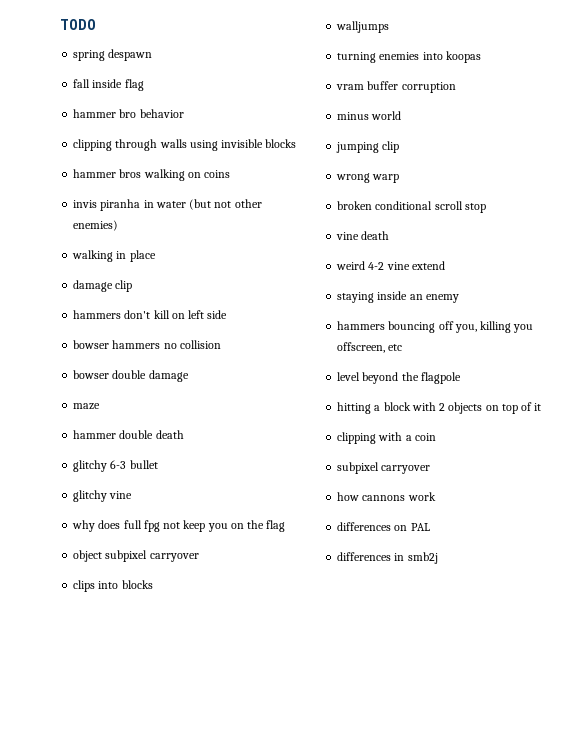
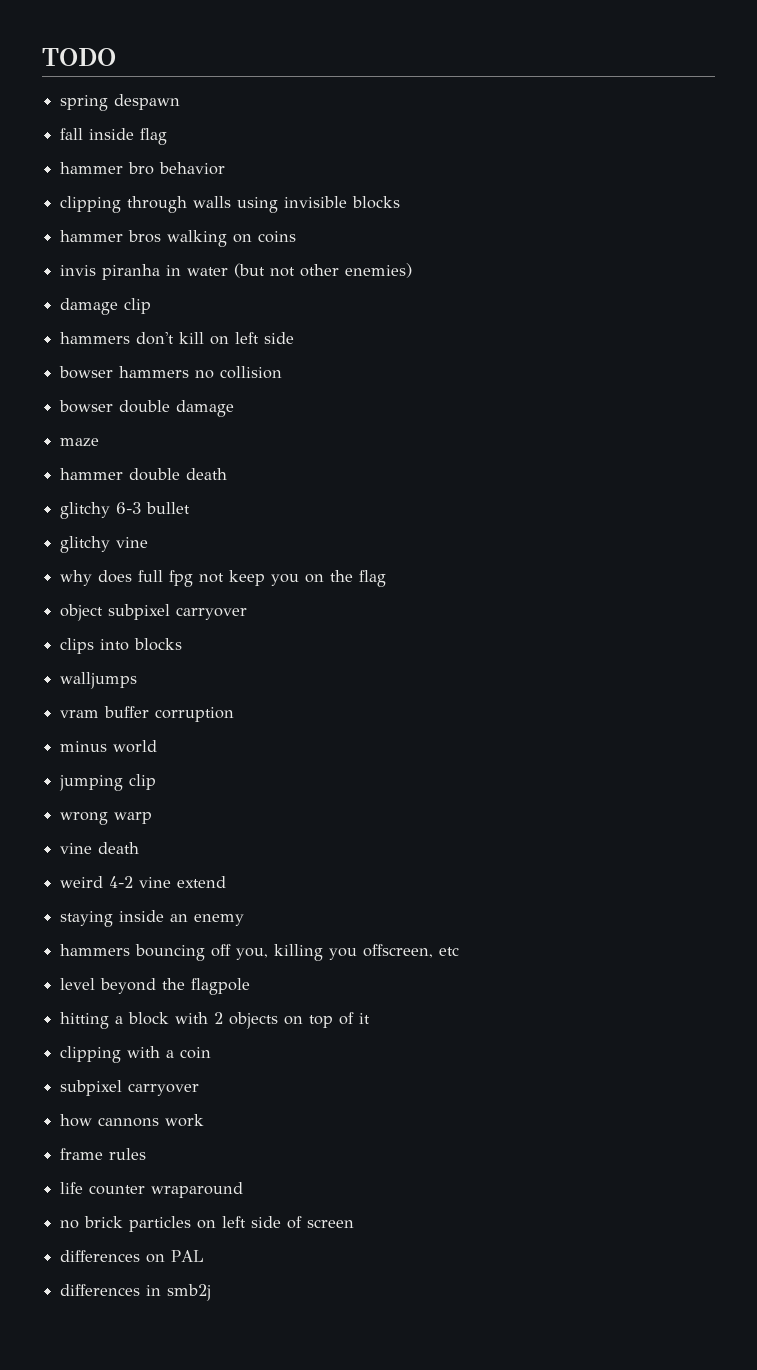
[72,250,156,262] // walking in place -> (413, 270) none
[337,51,481,63] // turning enemies into koopas -> (138, 680) none
[337,201,486,213] // broken conditional scroll stop -> (153, 818) none
(436, 496) none -> [60,1148,147,1160] [60,1182,244,1198] [60,1216,355,1232] // frame rules // life counter wraparound // no brick particles on left side of screen

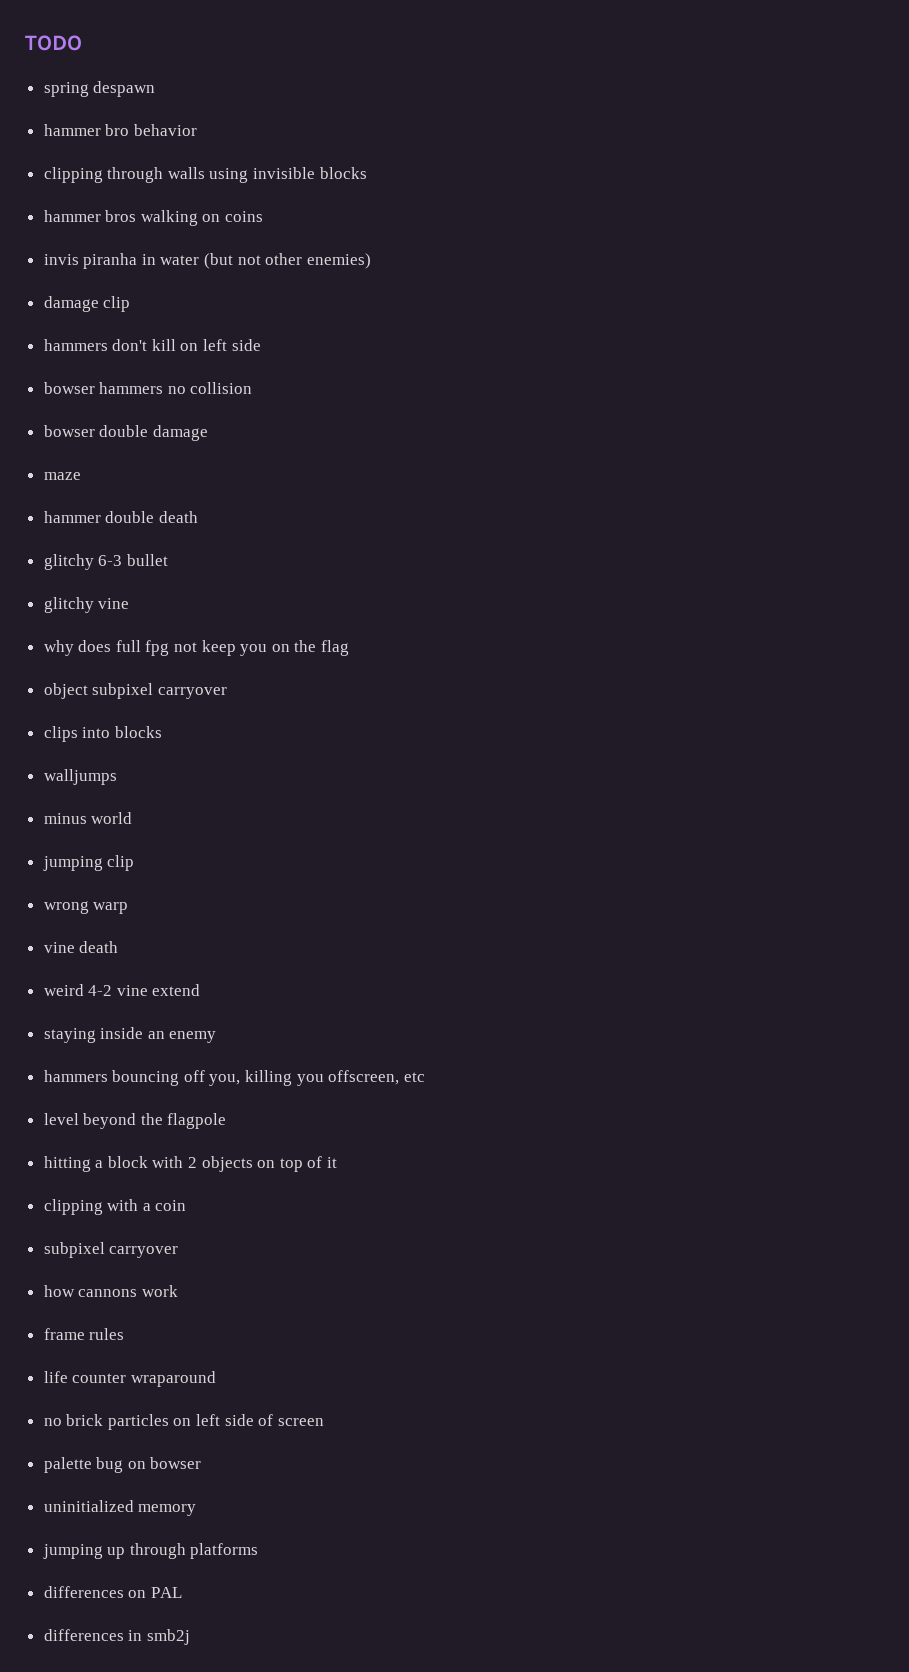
[60,128,168,145] // fall inside flag -> (156, 89) none
[60,706,235,722] // vram buffer corruption -> (117, 777) none
(355, 1223) none -> [43,1457,202,1473] [43,1500,197,1516] [42,1543,259,1559] // palette bug on bowser // uninitialized memory // jumping up through platforms

